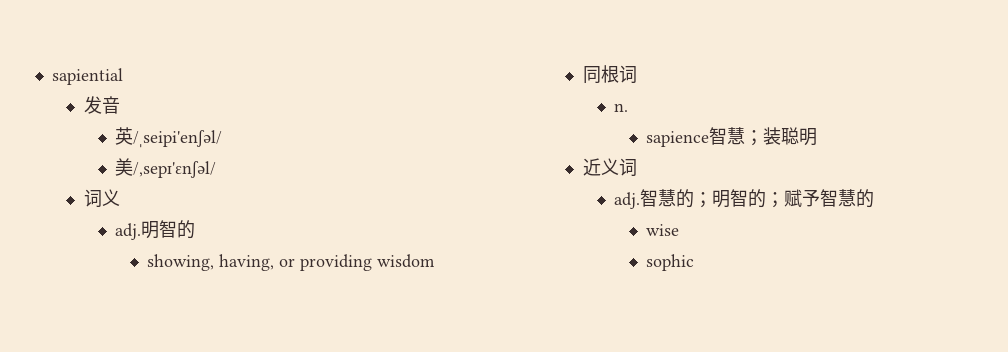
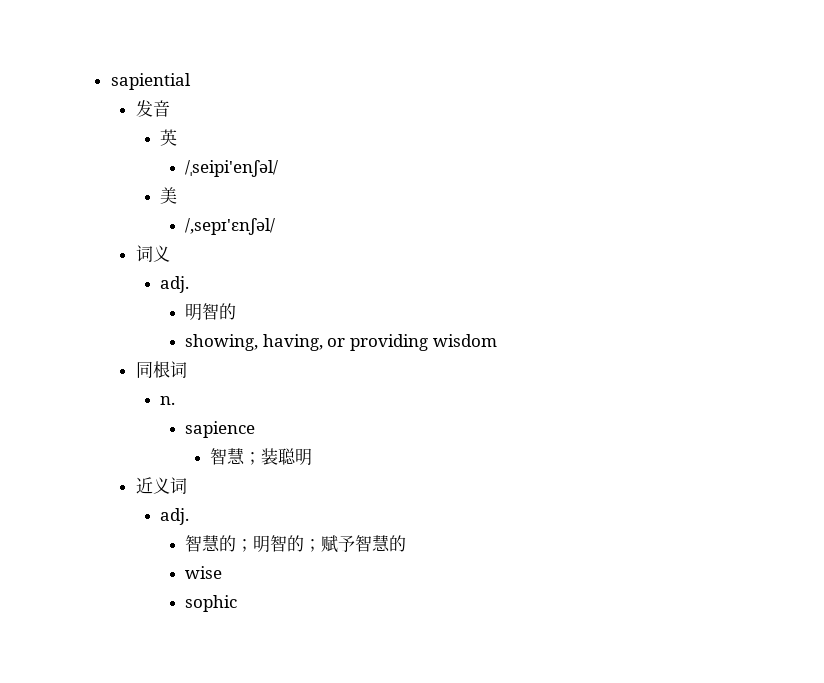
(134, 136) none -> (178, 137) //
(134, 167) none -> (178, 195) //
(142, 231) none -> (190, 284) //
(710, 139) none -> (256, 429) //
(641, 200) none -> (190, 516) //

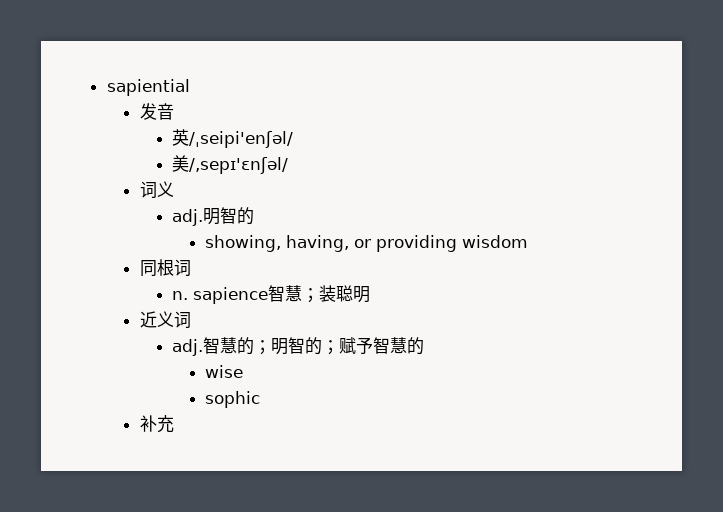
(178, 137) // -> (190, 137) none
(178, 195) // -> (190, 163) none
(190, 284) // -> (204, 217) none
(176, 400) // -> (189, 295) none
(256, 429) // -> (269, 295) none
(190, 516) // -> (204, 347) none
(238, 603) none -> [139,415,174,433] // 补充

